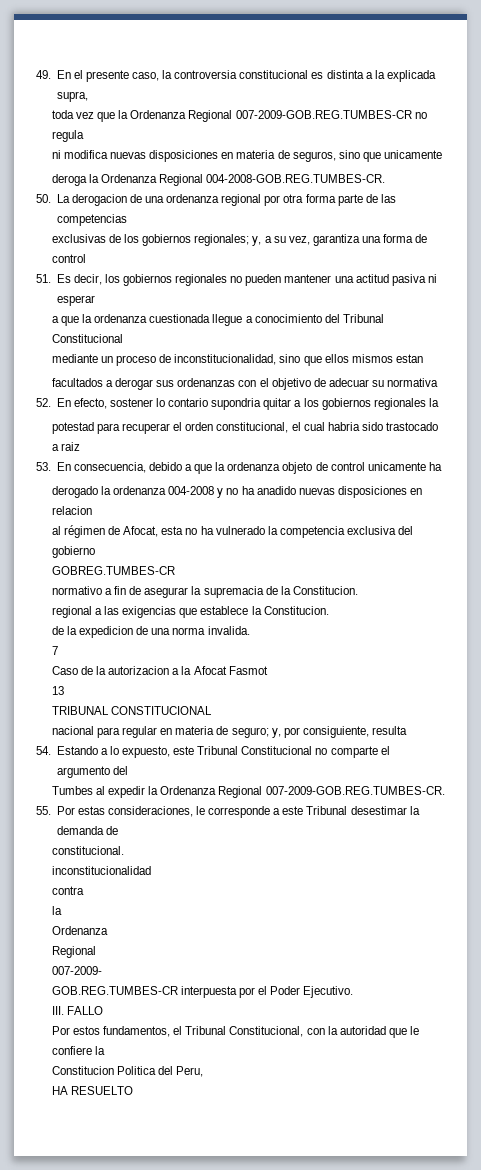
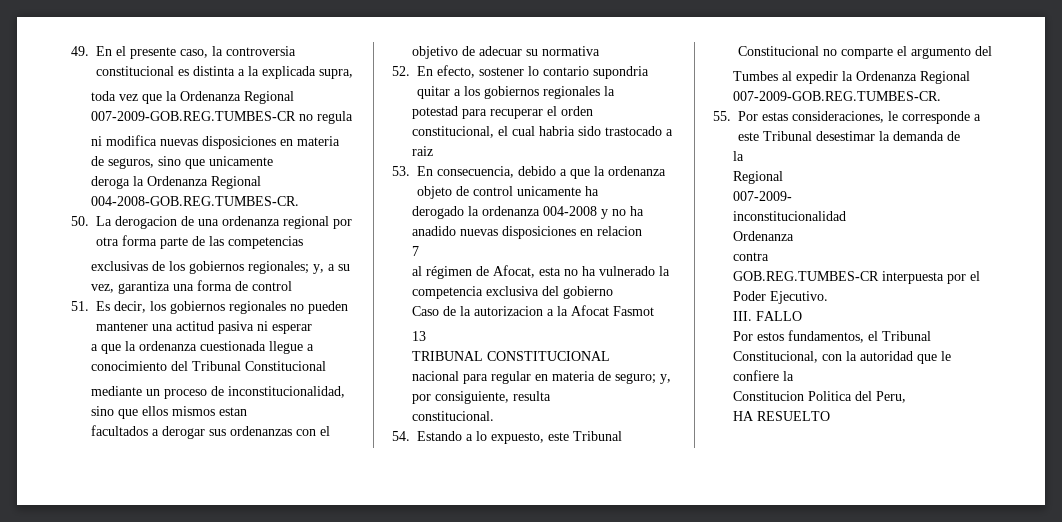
(92, 510) none -> [412,246,420,256] // 7
[51,566,175,575] [51,586,358,598] [51,606,329,618] [51,626,250,638] [51,646,58,655] // GOBREG.TUMBES-CR // normativo a fin de asegurar la supremacia de la Constitucion. // regional a las exigencias que establece la Constitucion. // de la expedicion de una norma invalida. // 7 -> (614, 292) none
(407, 730) none -> [412,411,495,421] // constitucional.
[51,846,124,855] [51,866,151,875] [51,886,84,895] [51,906,62,915] [51,926,108,935] // constitucional. // inconstitucionalidad // contra // la // Ordenanza -> [733,151,745,161] // la
(102, 970) none -> [733,211,847,221] [733,231,795,241] [733,252,770,261] // inconstitucionalidad // Ordenanza // contra

